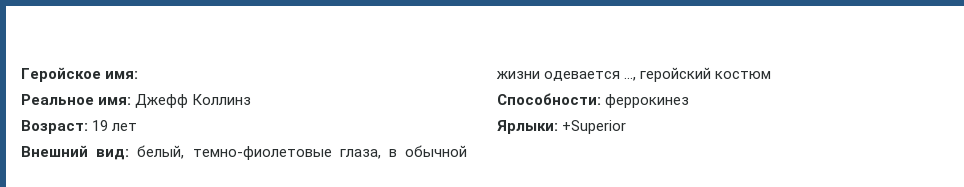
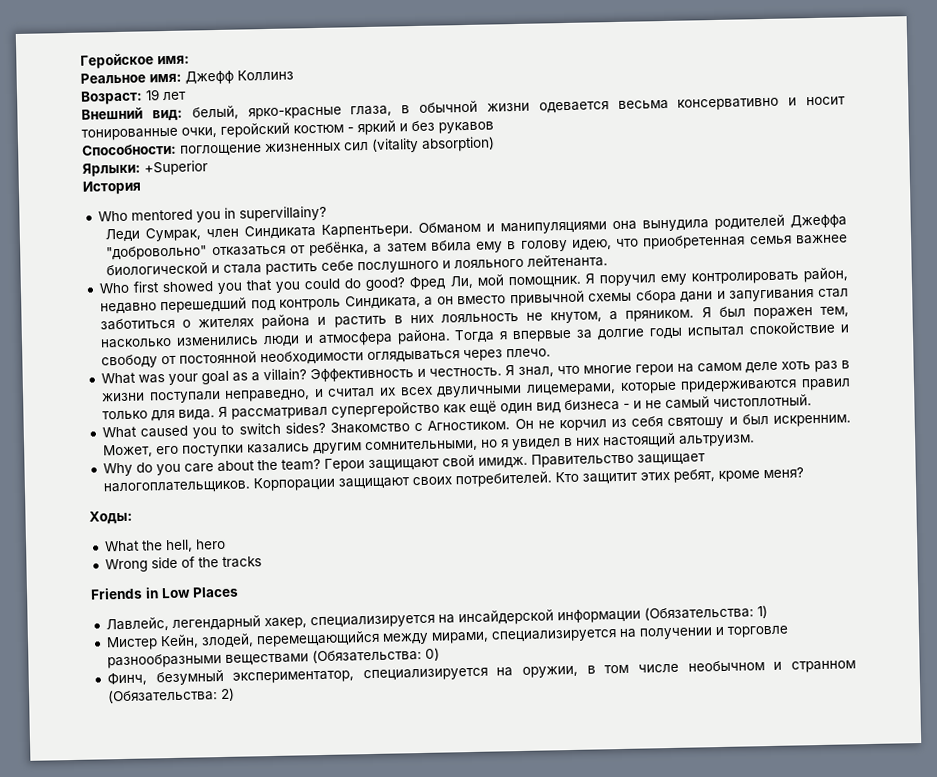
[192,146,332,160] темно-фиолетовые -> [247,106,342,120] ярко-красные
[624,67,772,82] [497,93,690,108] [497,120,627,134] ..., геройский костюм // Способности: феррокинез // Ярлыки: +Superior -> [617,96,846,111] [81,120,494,141] [82,136,495,157] [82,160,208,177] [82,180,142,195] [97,205,327,223] [105,214,847,243] [106,234,848,261] [106,254,609,276] [98,267,849,295] [99,288,849,315] [99,306,849,331] [99,321,849,349] [100,348,551,369] [100,360,851,386] [101,378,851,404] [101,394,812,422] [101,413,851,439] [102,432,755,458] [102,452,706,477] [102,467,804,495] [89,510,133,525] [103,538,226,553] [104,556,262,573] [90,586,239,600] [105,605,768,632] [105,625,789,651] [106,647,440,669] [106,660,856,686] [106,687,235,704] весьма консервативно и носит тонированные очки, геройский костюм - яркий и без рукавов // Способности: поглощение жизненных сил (vitality absorption) // Ярлыки: +Superior // История // Who mentored you in supervillainy? // Леди Сумрак, член Синдиката Карпентьери. Обманом и манипуляциями она вынудила родителей Джеффа "добровольно" отказаться от ребёнка, а затем вбила ему в голову идею, что приобретенная семья важнее биологической и стала растить себе послушного и лояльного лейтенанта. // Who first showed you that you could do good? Фред Ли, мой помощник. Я поручил ему контролировать район, недавно перешедший под контроль Синдиката, а он вместо привычной схемы сбора дани и запугивания стал заботиться о жителях района и растить в них лояльность не кнутом, а пряником. Я был поражен тем, насколько изменились люди и атмосфера района. Тогда я впервые за долгие годы испытал спокойствие и свободу от постоянной необходимости оглядываться через плечо. // What was your goal as a villain? Эффективность и честность. Я знал, что многие герои на самом деле хоть раз в жизни поступали неправедно, и считал их всех двуличными лицемерами, которые придерживаются правил только для вида. Я рассматривал супергеройство как ещё один вид бизнеса - и не самый чистоплотный. // What caused you to switch sides? Знакомство с Агностиком. Он не корчил из себя святошу и был искренним. Может, его поступки казались другим сомнительными, но я увидел в них настоящий альтруизм. // Why do you care about the team? Герои защищают свой имидж. Правительство защищает налогоплательщиков. Корпорации защищают своих потребителей. Кто защитит этих ребят, кроме меня? // Ходы: // What the hell, hero // Wrong side of the tracks // Friends in Low Places // Лавлейс, легендарный хакер, специализируется на инсайдерской информации (Обязательства: 1) // Мистер Кейн, злодей, перемещающийся между мирами, специализируется на получении и торговле разнообразными веществами (Обязательства: 0) // Финч, безумный экспериментатор, специализируется на оружии, в том числе необычном и странном (Обязательства: 2)

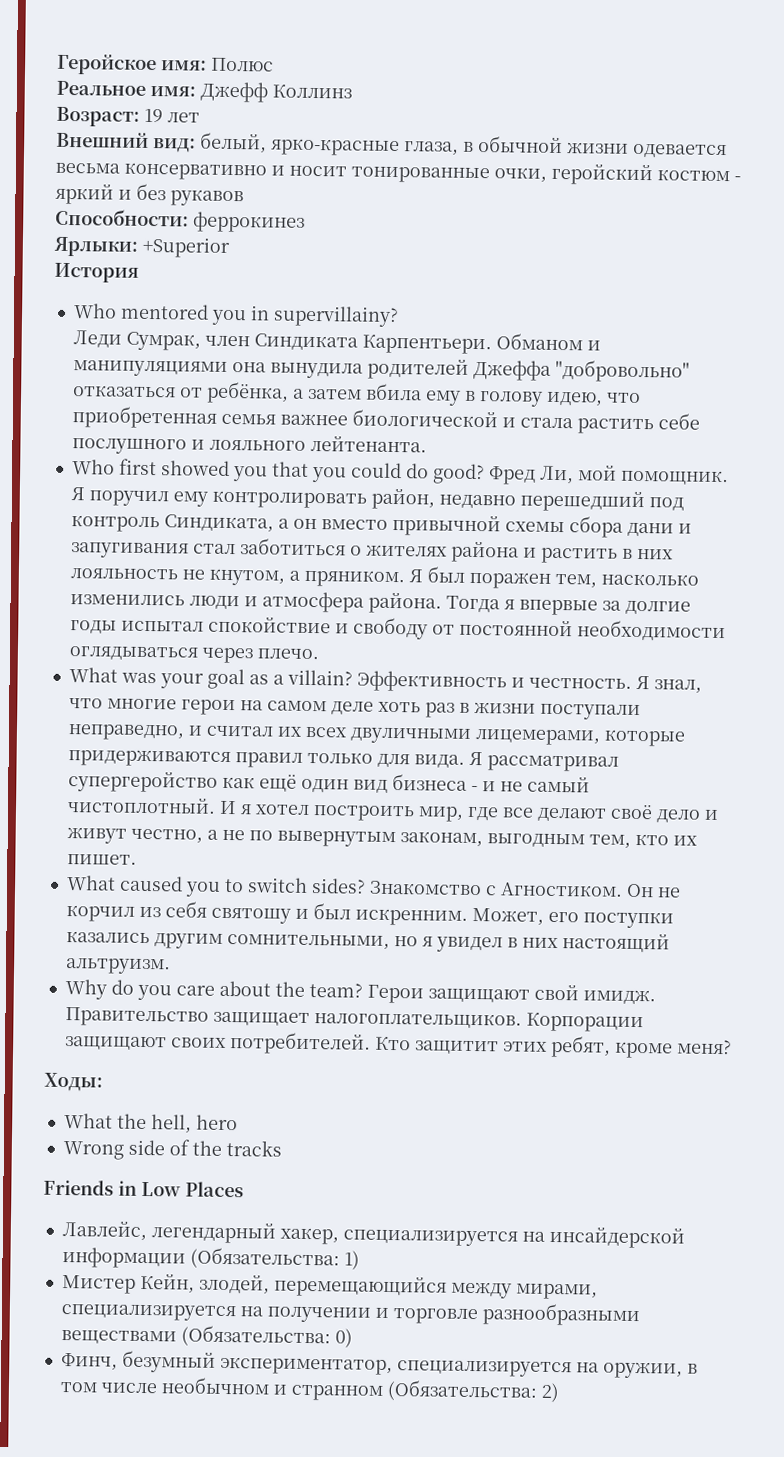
(190, 60) none -> [211,57,274,72] Полюс
[180,136,495,157] поглощение жизненных сил (vitality absorption) -> [193,211,305,233] феррокинез
(812, 401) none -> [218,800,719,823] [66,827,697,849] [66,854,137,865] И я хотел построить мир, где все делают своё дело и живут честно, а не по вывернутым законам, выгодным тем, кто их пишет.

